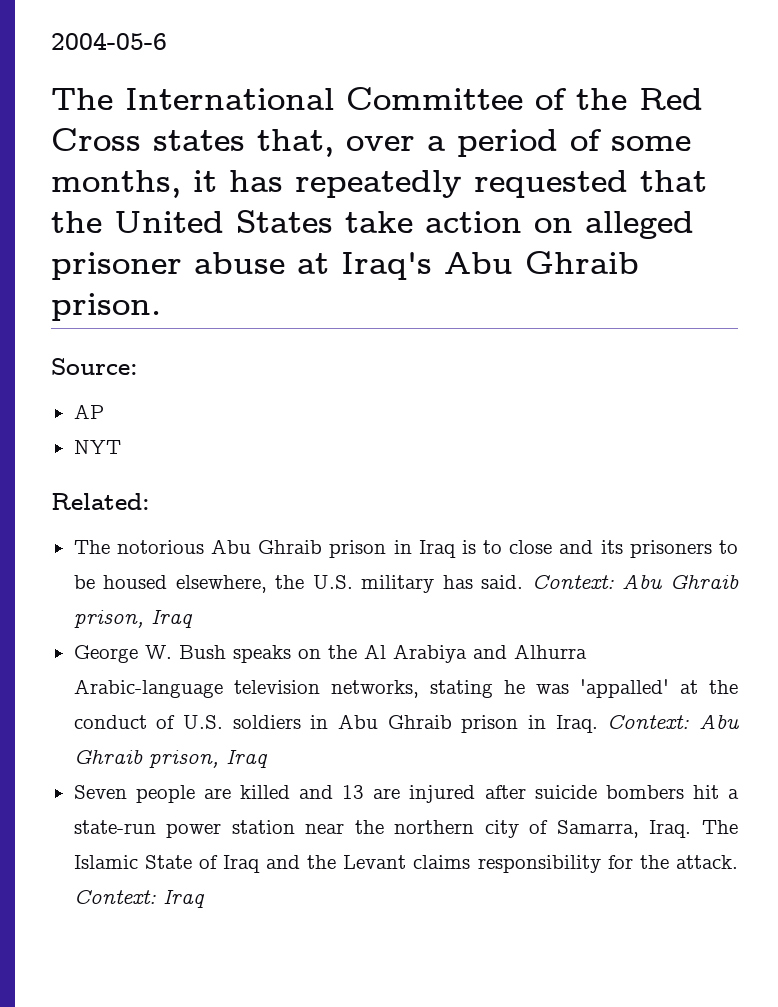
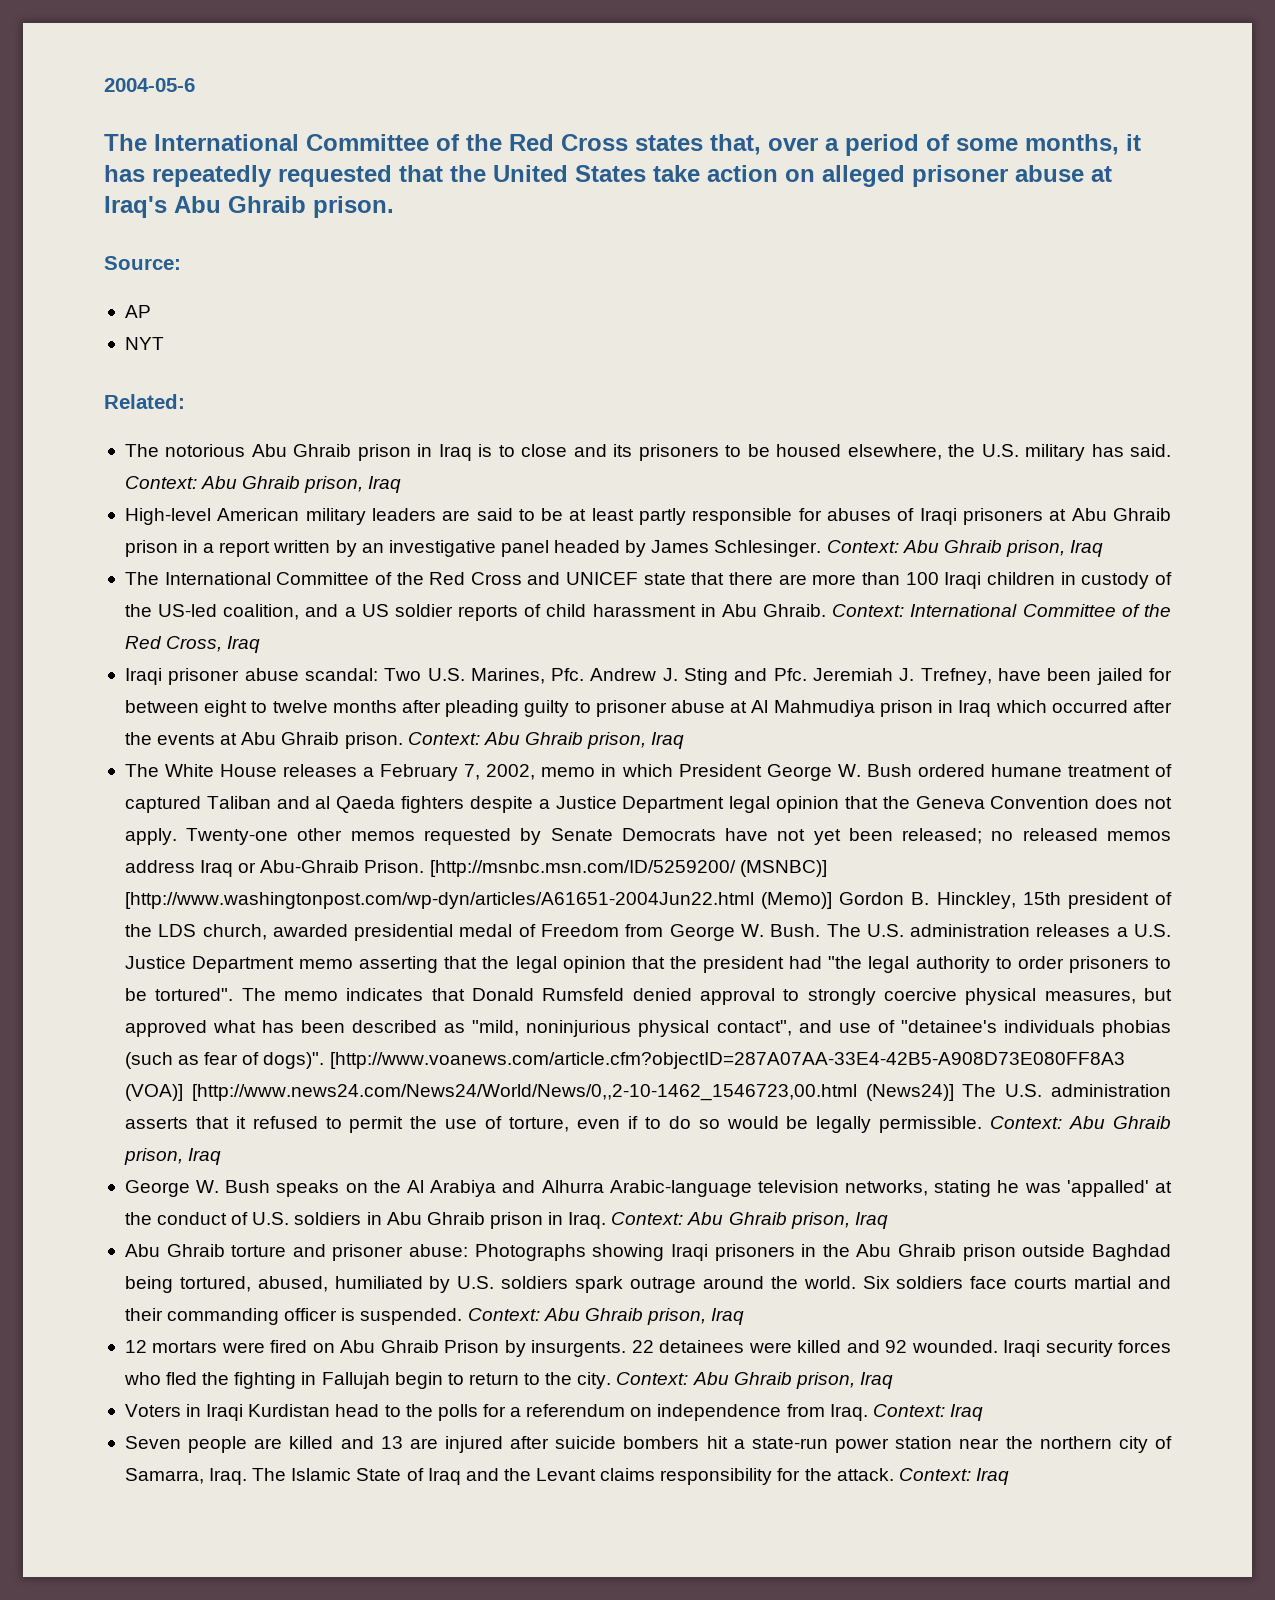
(193, 619) none -> [124,508,1171,525] [124,540,1104,557] [124,572,1172,589] [124,604,1171,621] [124,636,261,653] [124,668,1172,685] [124,700,1173,717] [124,732,685,749] [124,764,1173,781] [124,796,1173,813] [124,828,1171,845] [124,860,827,877] [124,892,1172,909] [124,924,1171,941] [124,956,1171,973] [124,988,1173,1005] [124,1020,1172,1037] [124,1052,1125,1069] [124,1084,1171,1101] [124,1116,1171,1133] [123,1148,222,1165] // High-level American military leaders are said to be at least partly responsible for abuses of Iraqi prisoners at Abu Ghraib prison in a report written by an investigative panel headed by James Schlesinger. Context: Abu Ghraib prison, Iraq // The International Committee of the Red Cross and UNICEF state that there are more than 100 Iraqi children in custody of the US-led coalition, and a US soldier reports of child harassment in Abu Ghraib. Context: International Committee of the Red Cross, Iraq // Iraqi prisoner abuse scandal: Two U.S. Marines, Pfc. Andrew J. Sting and Pfc. Jeremiah J. Trefney, have been jailed for between eight to twelve months after pleading guilty to prisoner abuse at Al Mahmudiya prison in Iraq which occurred after the events at Abu Ghraib prison. Context: Abu Ghraib prison, Iraq // The White House releases a February 7, 2002, memo in which President George W. Bush ordered humane treatment of captured Taliban and al Qaeda fighters despite a Justice Department legal opinion that the Geneva Convention does not apply. Twenty-one other memos requested by Senate Democrats have not yet been released; no released memos address Iraq or Abu-Ghraib Prison. [http://msnbc.msn.com/ID/5259200/ (MSNBC)] [http://www.washingtonpost.com/wp-dyn/articles/A61651-2004Jun22.html (Memo)] Gordon B. Hinckley, 15th president of the LDS church, awarded presidential medal of Freedom from George W. Bush. The U.S. administration releases a U.S. Justice Department memo asserting that the legal opinion that the president had "the legal authority to order prisoners to be tortured". The memo indicates that Donald Rumsfeld denied approval to strongly coercive physical measures, but approved what has been described as "mild, noninjurious physical contact", and use of "detainee's individuals phobias (such as fear of dogs)". [http://www.voanews.com/article.cfm?objectID=287A07AA-33E4-42B5-A908D73E080FF8A3 (VOA)] [http://www.news24.com/News24/World/News/0,,2-10-1462_1546723,00.html (News24)] The U.S. administration asserts that it refused to permit the use of torture, even if to do so would be legally permissible. Context: Abu Ghraib prison, Iraq
(268, 759) none -> [124,1244,1171,1261] [124,1276,1171,1293] [124,1308,745,1325] [124,1340,1171,1357] [123,1372,893,1389] [124,1404,983,1421] // Abu Ghraib torture and prisoner abuse: Photographs showing Iraqi prisoners in the Abu Ghraib prison outside Baghdad being tortured, abused, humiliated by U.S. soldiers spark outrage around the world. Six soldiers face courts martial and their commanding officer is suspended. Context: Abu Ghraib prison, Iraq // 12 mortars were fired on Abu Ghraib Prison by insurgents. 22 detainees were killed and 92 wounded. Iraqi security forces who fled the fighting in Fallujah begin to return to the city. Context: Abu Ghraib prison, Iraq // Voters in Iraqi Kurdistan head to the polls for a referendum on independence from Iraq. Context: Iraq

